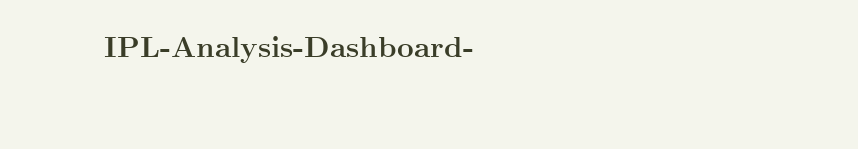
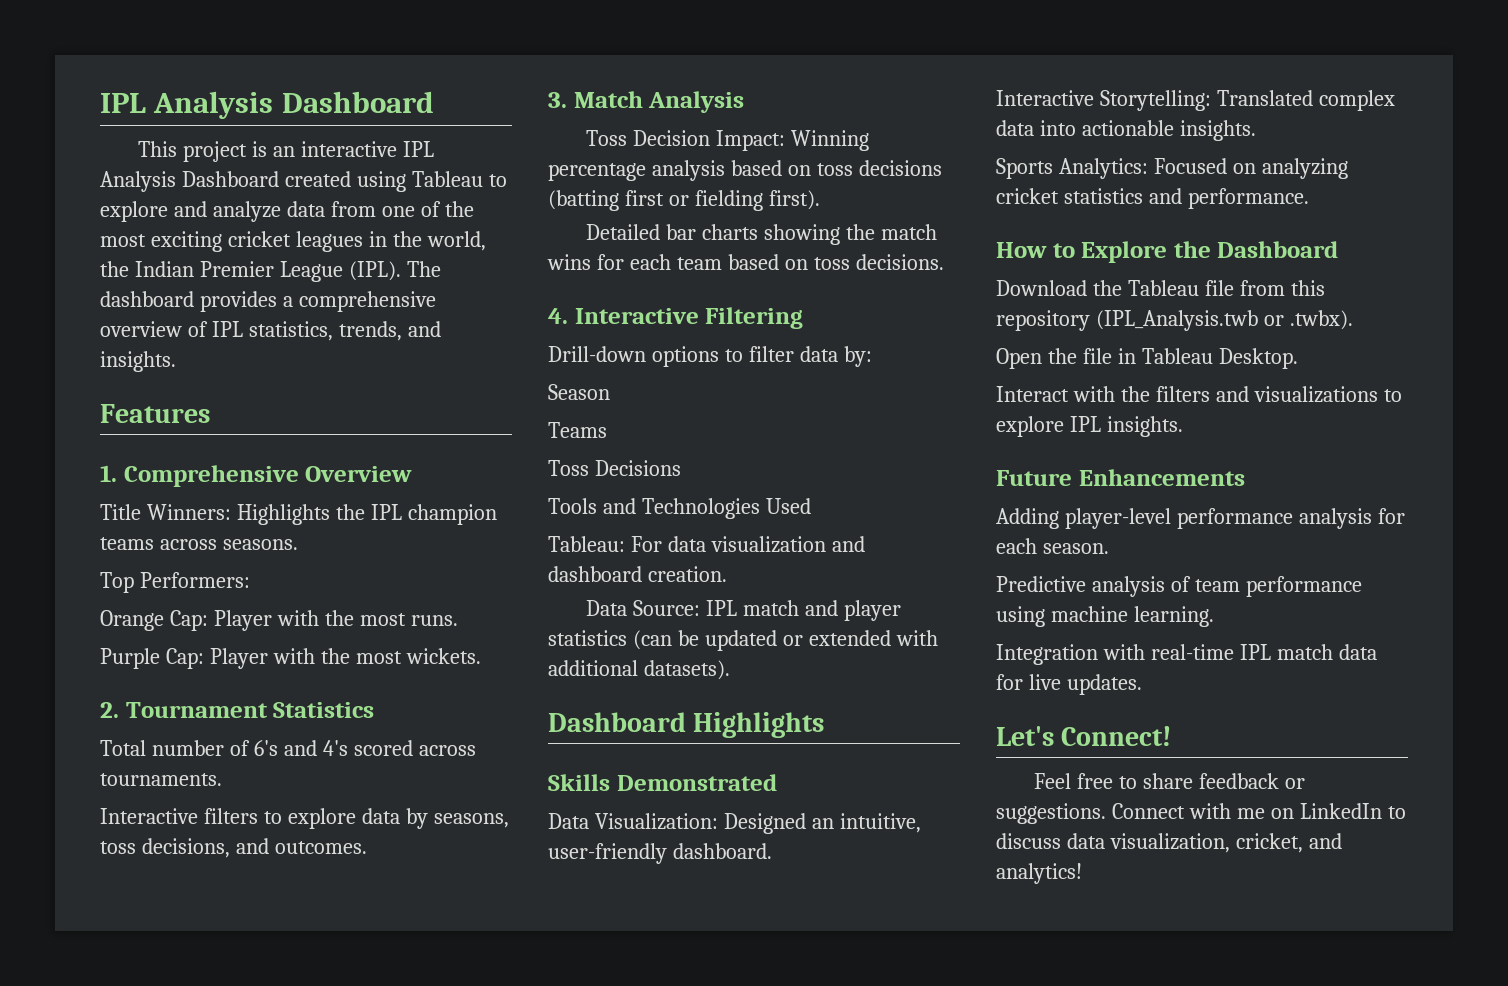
[104,36,474,63] IPL-Analysis-Dashboard- -> [100,91,434,119] [137,141,434,162] [100,171,507,192] [100,201,474,222] [100,231,486,252] [100,261,441,282] [100,291,436,312] [100,321,441,341] [100,351,176,372] [100,404,210,423] [100,465,413,487] [100,504,497,525] [100,537,298,550] [100,572,250,593] [100,610,458,631] [100,648,481,669] [100,702,375,718] [100,740,476,756] [100,773,222,786] [100,808,509,829] [100,838,367,858] [548,91,745,113] [585,130,869,151] [548,160,942,181] [548,190,820,211] [585,224,937,245] [547,254,944,270] [548,307,804,329] [548,346,872,367] [548,384,610,400] [548,422,607,438] [548,460,681,476] [548,498,811,519] [548,536,865,553] [548,566,727,582] [585,600,901,621] [548,630,938,651] [548,660,730,680] [548,712,825,738] [548,774,777,791] [548,813,921,834] [548,843,772,864] [996,90,1395,111] [996,120,1256,141] [996,158,1348,179] [996,188,1309,209] [996,241,1339,263] [996,280,1325,296] [996,310,1353,331] [996,348,1298,369] [996,386,1402,403] [996,416,1183,437] [996,469,1245,486] [996,508,1405,529] [996,538,1109,554] [996,576,1362,597] [996,606,1214,627] [996,644,1377,665] [996,674,1142,695] [996,726,1172,746] [1033,773,1305,789] [996,803,1406,824] [996,833,1342,853] [996,863,1082,884] IPL Analysis Dashboard // This project is an interactive IPL Analysis Dashboard created using Tableau to explore and analyze data from one of the most exciting cricket leagues in the world, the Indian Premier League (IPL). The dashboard provides a comprehensive overview of IPL statistics, trends, and insights. // Features // 1. Comprehensive Overview // Title Winners: Highlights the IPL champion teams across seasons. // Top Performers: // Orange Cap: Player with the most runs. // Purple Cap: Player with the most wickets. // 2. Tournament Statistics // Total number of 6's and 4's scored across tournaments. // Interactive filters to explore data by seasons, toss decisions, and outcomes. // 3. Match Analysis // Toss Decision Impact: Winning percentage analysis based on toss decisions (batting first or fielding first). // Detailed bar charts showing the match wins for each team based on toss decisions. // 4. Interactive Filtering // Drill-down options to filter data by: // Season // Teams // Toss Decisions // Tools and Technologies Used // Tableau: For data visualization and dashboard creation. // Data Source: IPL match and player statistics (can be updated or extended with additional datasets). // Dashboard Highlights // Skills Demonstrated // Data Visualization: Designed an intuitive, user-friendly dashboard. // Interactive Storytelling: Translated complex data into actionable insights. // Sports Analytics: Focused on analyzing cricket statistics and performance. // How to Explore the Dashboard // Download the Tableau file from this repository (IPL_Analysis.twb or .twbx). // Open the file in Tableau Desktop. // Interact with the filters and visualizations to explore IPL insights. // Future Enhancements // Adding player-level performance analysis for each season. // Predictive analysis of team performance using machine learning. // Integration with real-time IPL match data for live updates. // Let's Connect! // Feel free to share feedback or suggestions. Connect with me on LinkedIn to discuss data visualization, cricket, and analytics!

